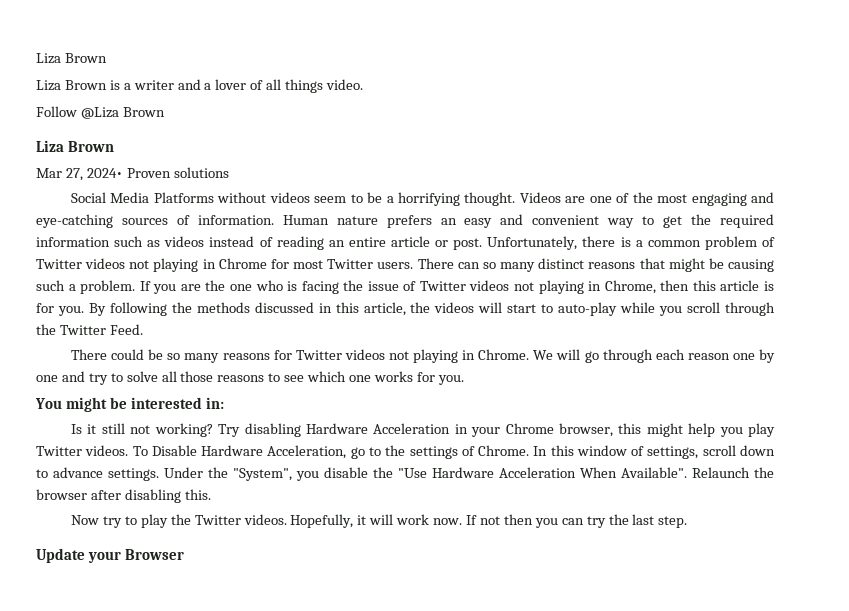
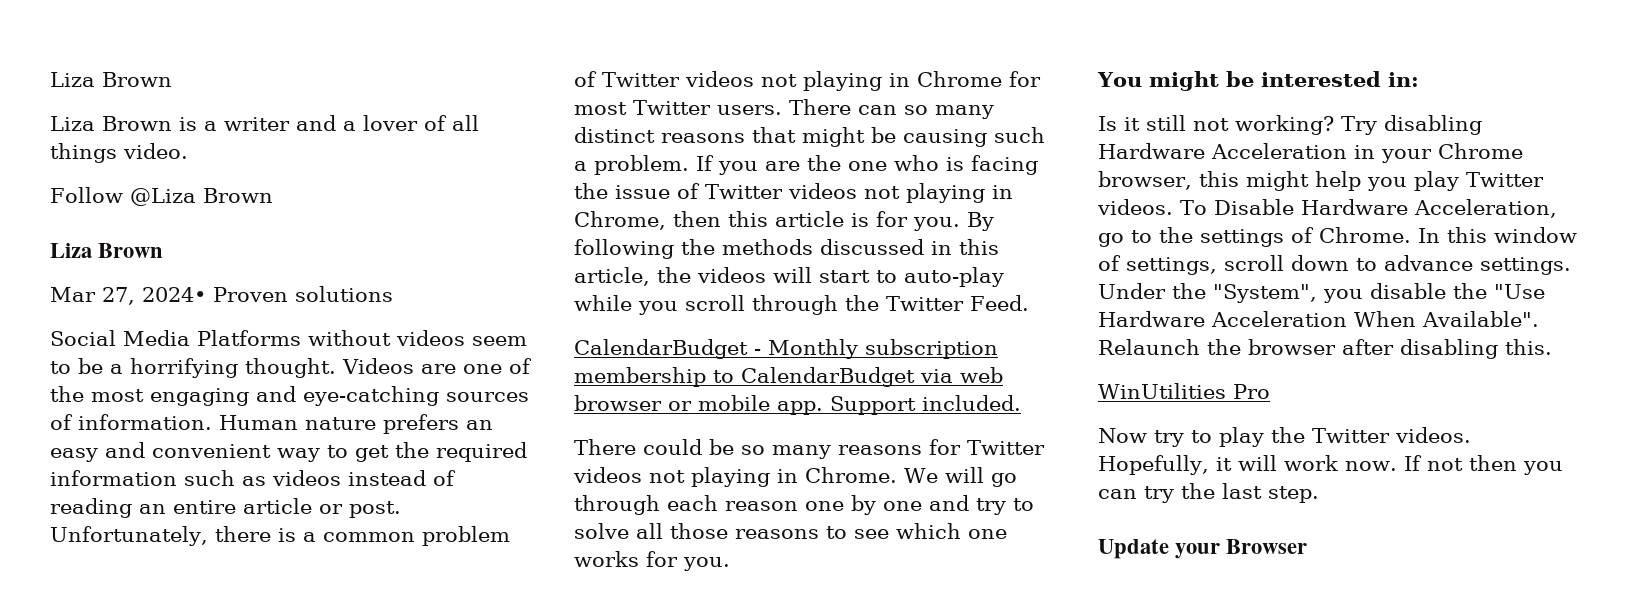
(143, 329) none -> [574,339,998,359] [574,367,1003,387] [574,395,1021,415] // CalendarBudget - Monthly subscription membership to CalendarBudget via web browser or mobile app. Support included.
(211, 494) none -> [1098,383,1270,399] // WinUtilities Pro

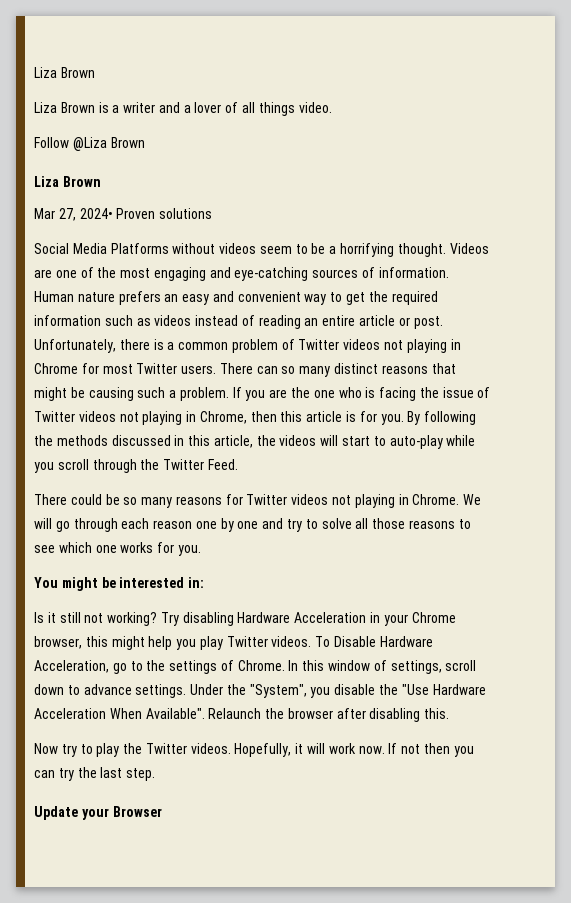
[574,339,998,359] [574,367,1003,387] [574,395,1021,415] // CalendarBudget - Monthly subscription membership to CalendarBudget via web browser or mobile app. Support included. -> (238, 464) none
[1098,383,1270,399] // WinUtilities Pro -> (450, 713) none

